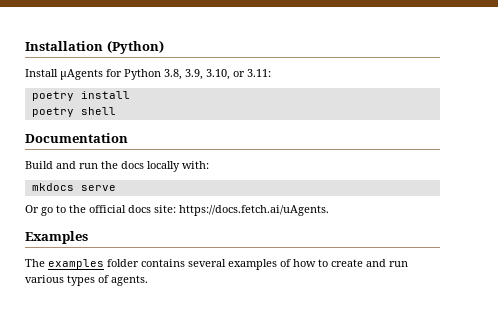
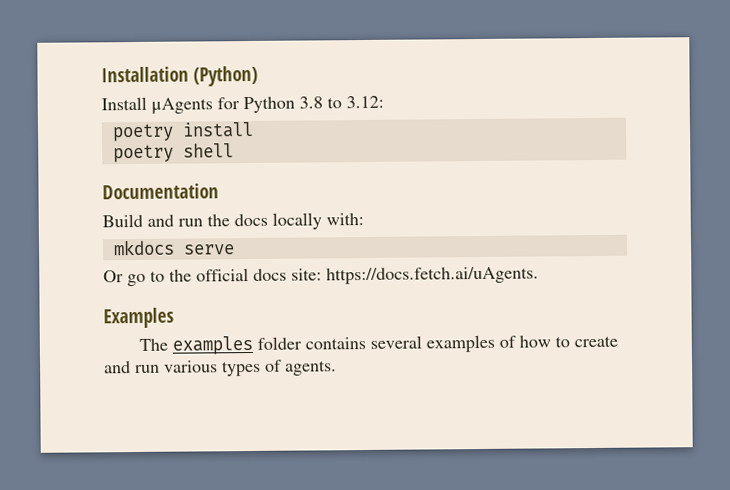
[164,69,271,80] 3.8, 3.9, 3.10, or 3.11: -> [299,95,384,109] 3.8 to 3.12:

